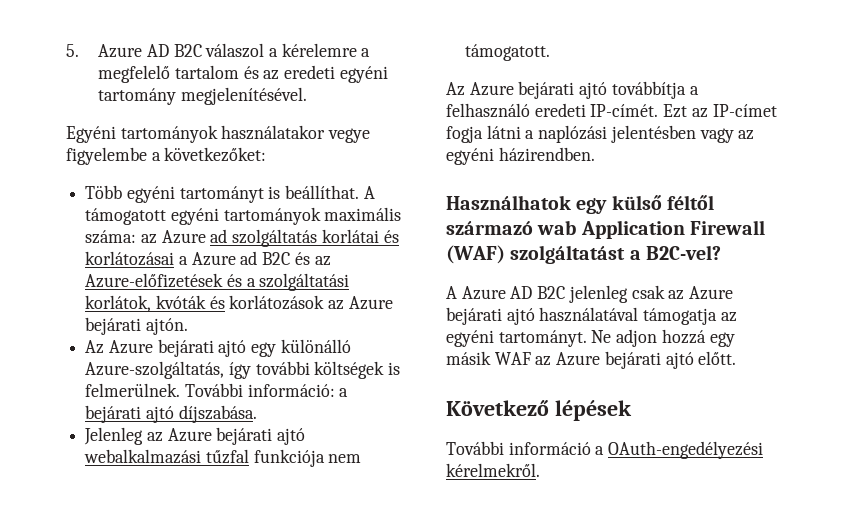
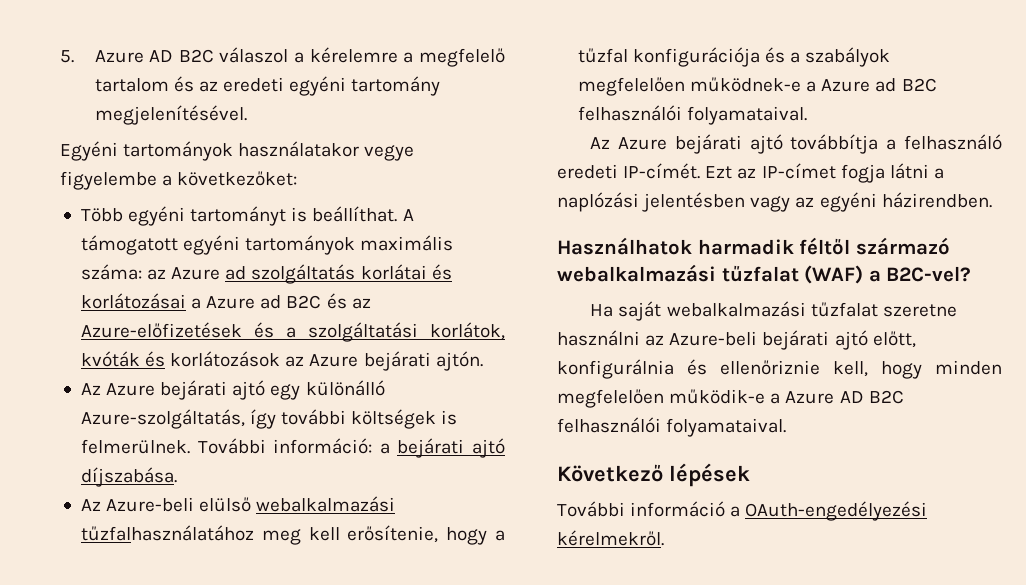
[84,427,306,445] [84,449,362,467] [465,44,551,61] Jelenleg az Azure bejárati ajtó webalkalmazási tűzfal funkciója nem támogatott. -> [80,496,396,512] [80,525,506,545] [577,47,891,67] [577,77,937,96] [577,105,808,125] Az Azure-beli elülső webalkalmazási tűzfalhasználatához meg kell erősítenie, hogy a tűzfal konfigurációja és a szabályok megfelelően működnek-e a Azure ad B2C felhasználói folyamataival.
[576,195,714,214] [446,220,765,239] [446,245,721,264] [446,285,734,303] [446,307,737,325] [446,329,735,347] [446,351,737,369] egy külső féltől származó wab Application Firewall (WAF) szolgáltatást a B2C-vel? // A Azure AD B2C jelenleg csak az Azure bejárati ajtó használatával támogatja az egyéni tartományt. Ne adjon hozzá egy másik WAF az Azure bejárati ajtó előtt. -> [697,237,950,255] [557,264,972,284] [590,301,957,321] [557,330,916,350] [557,359,1002,379] [557,389,904,408] [557,417,787,437] harmadik féltől származó webalkalmazási tűzfalat (WAF) a B2C-vel? // Ha saját webalkalmazási tűzfalat szeretne használni az Azure-beli bejárati ajtó előtt, konfigurálnia és ellenőriznie kell, hogy minden megfelelően működik-e a Azure AD B2C felhasználói folyamataival.

